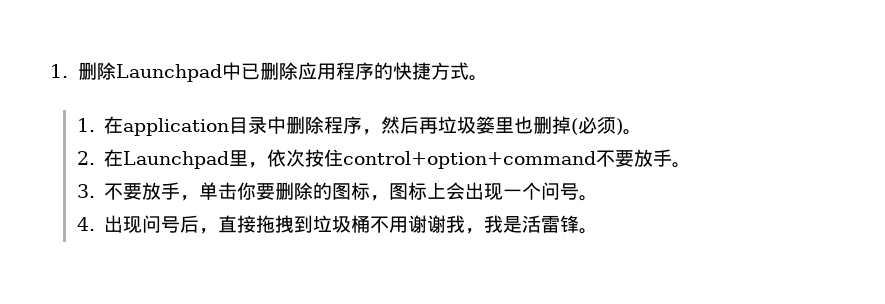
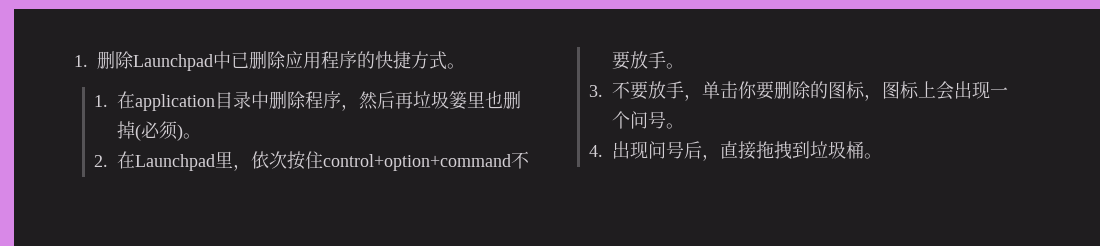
[370,215,580,234] 不用谢谢我，我是活雷锋 -> (865, 150) none

